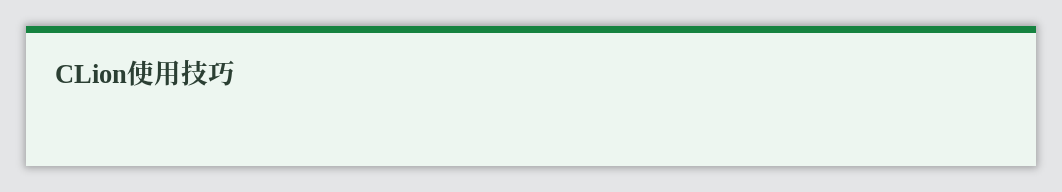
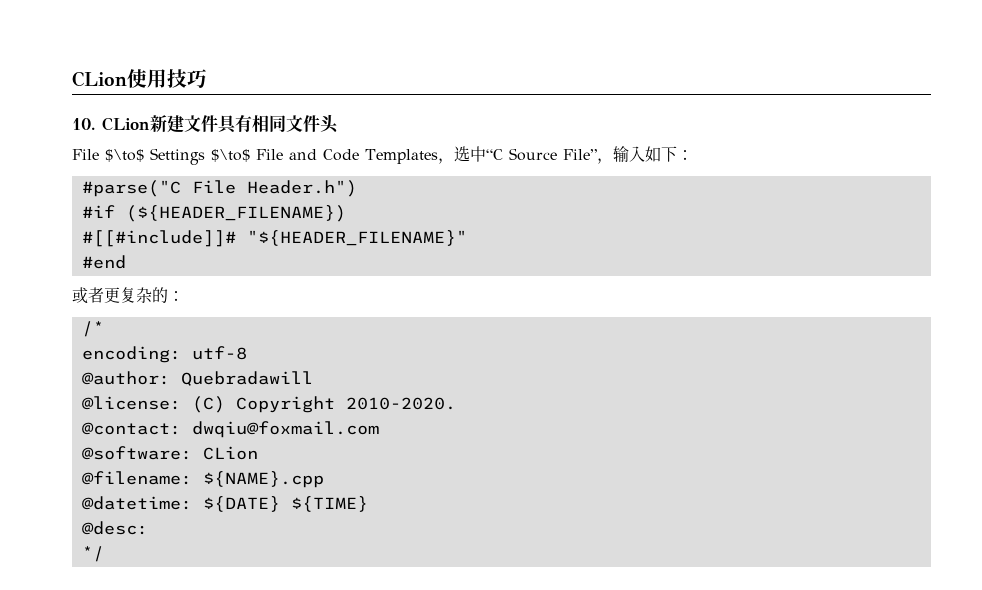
(235, 73) none -> [72,114,339,134] [72,146,693,165] [81,180,357,197] [81,205,346,222] [81,230,467,247] [81,255,126,269] [72,287,184,304] [81,321,104,337] [81,346,247,363] [81,371,313,386] [81,396,456,413] [81,421,379,438] [81,446,258,460] [81,471,324,488] [81,496,368,512] [81,521,148,535] [81,546,104,562] // 10. CLion新建文件具有相同文件头 // File $\to$ Settings $\to$ File and Code Templates，选中“C Source File”，输入如下： // #parse("C File Header.h") // #if (${HEADER_FILENAME}) // #[[#include]]# "${HEADER_FILENAME}" // #end // 或者更复杂的： // /* // encoding: utf-8 // @author: Quebradawill // @license: (C) Copyright 2010-2020. // @contact: dwqiu@foxmail.com // @software: CLion // @filename: ${NAME}.cpp // @datetime: ${DATE} ${TIME} // @desc: // */

